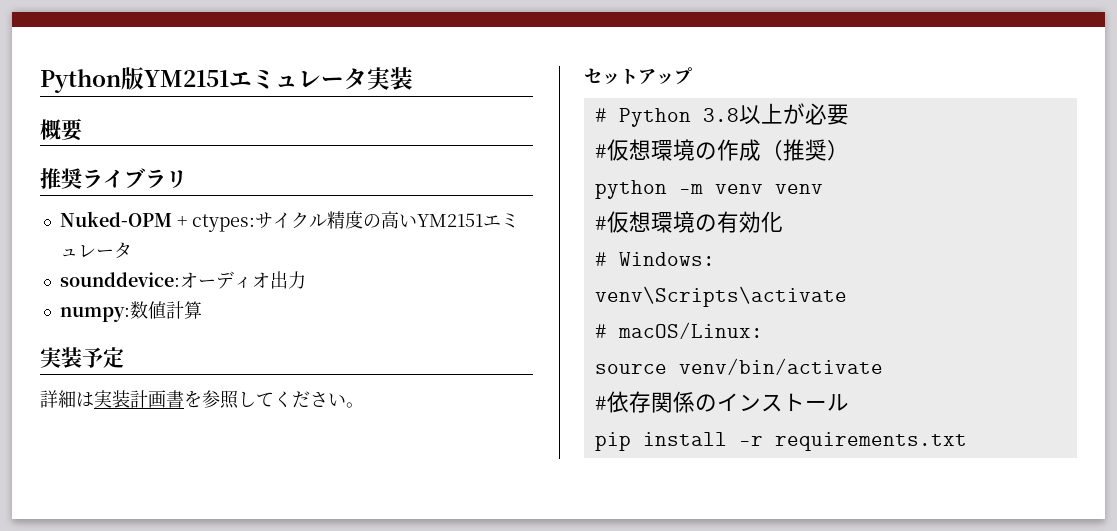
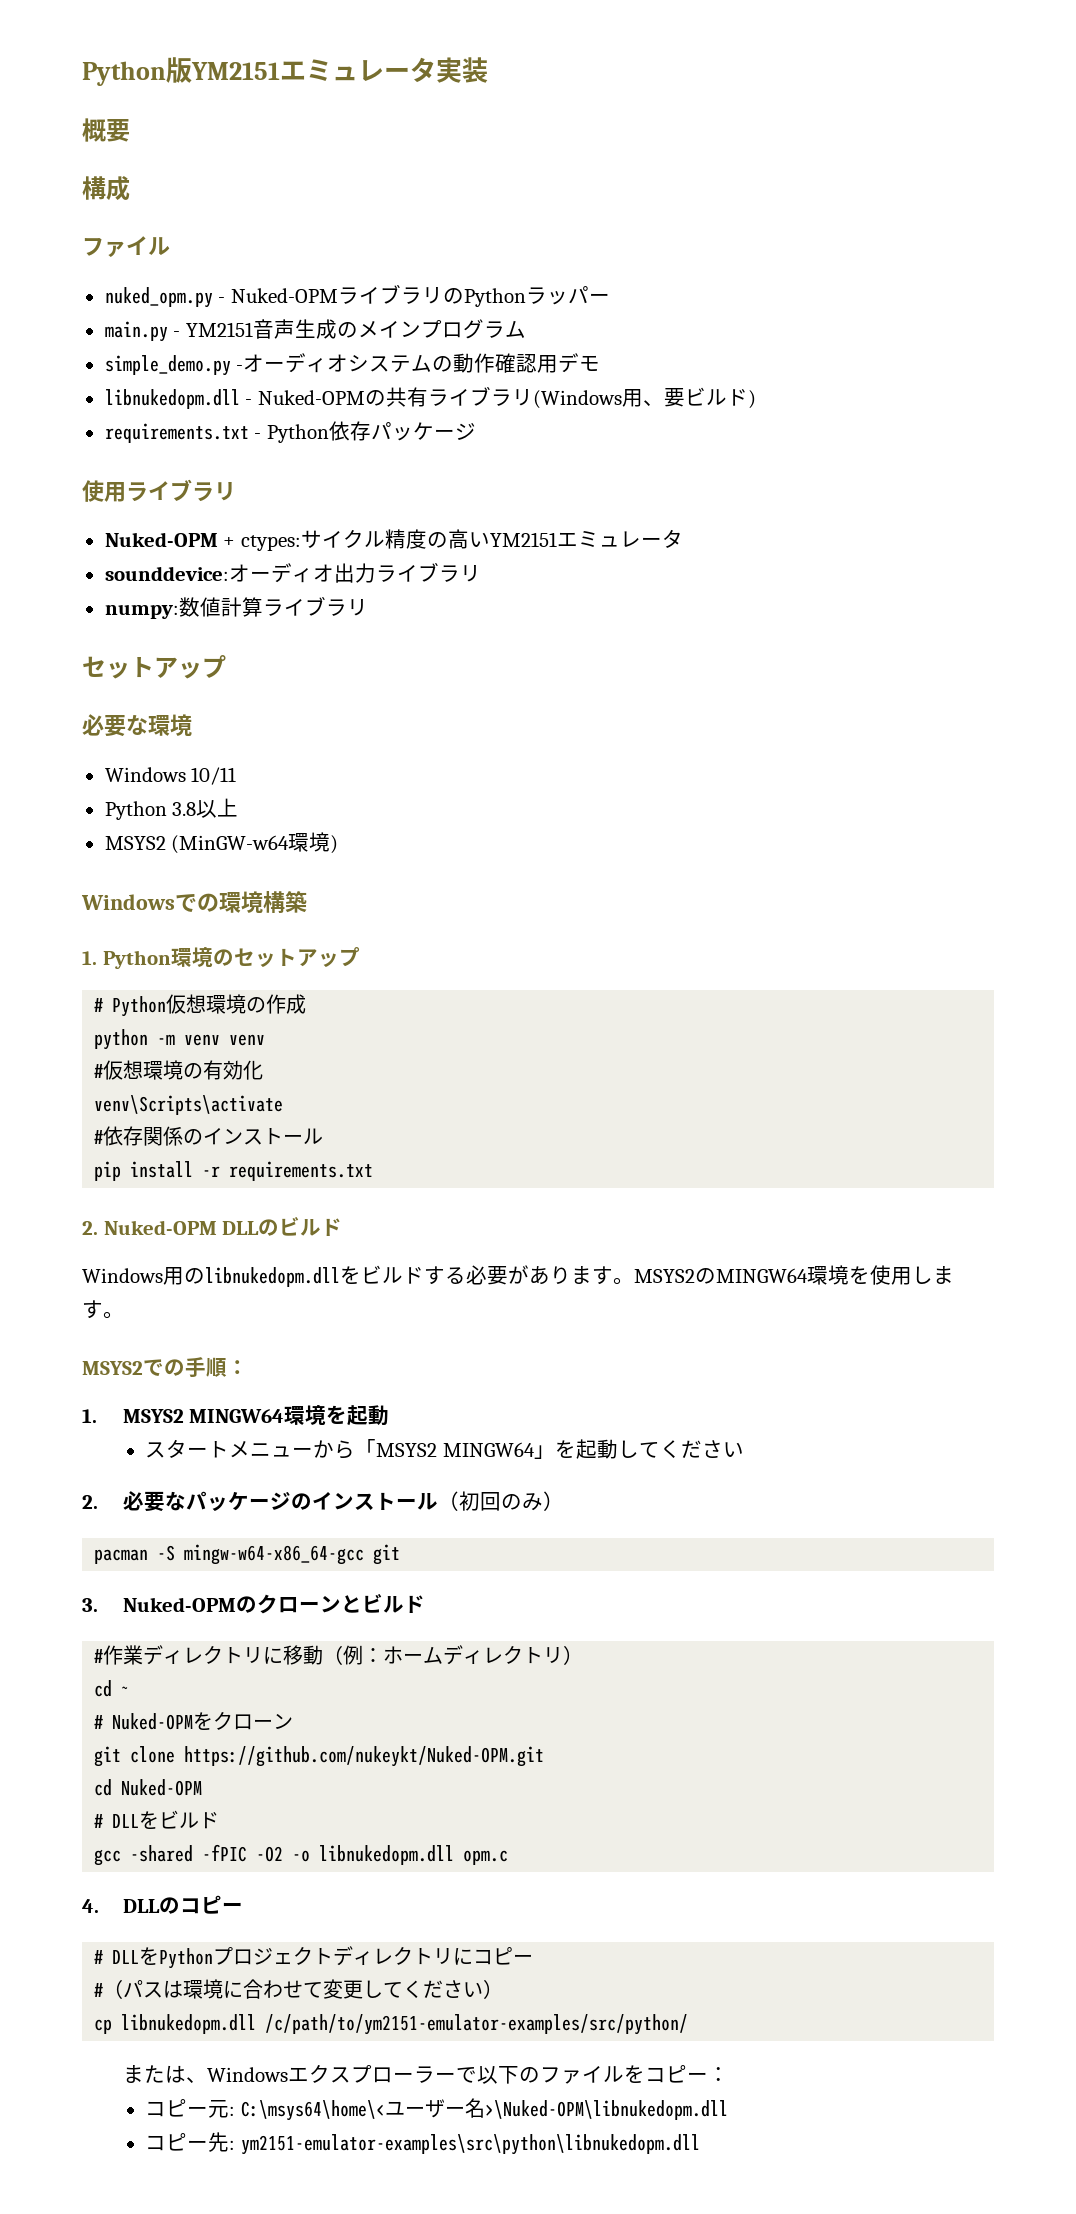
[40,168,82,189] 推奨 -> [82,176,130,201] [82,236,170,257] [104,284,610,308] [104,319,526,342] [104,353,601,376] [104,386,756,409] [104,421,476,443] [82,480,126,502] 構成 // ファイル // nuked_opm.py - Nuked-OPMライブラリのPythonラッパー // main.py - YM2151音声生成のメインプログラム // simple_demo.py -オーディオシステムの動作確認用デモ // libnukedopm.dll - Nuked-OPMの共有ライブラリ(Windows用、要ビルド) // requirements.txt - Python依存パッケージ // 使用
(306, 280) none -> [375,562,481,582] ライブラリ
[40,347,124,368] [40,390,364,409] // 実装予定 // 詳細は実装計画書を参照してください。 // -> [262,596,368,616] [82,655,226,679] [82,714,192,737] [104,767,237,785] [104,798,239,820] [104,832,339,854] [81,891,307,913] [82,947,234,969] ライブラリ // セットアップ // 必要な環境 // Windows 10/11 // Python 3.8以上 // MSYS2 (MinGW-w64環境) // Windowsでの環境構築 // 1. Python環境の
[702,103,849,125] [594,144,607,158] 3.8以上が必要 // # -> (167, 1006) none
[760,139,849,161] （推奨） -> (307, 1004) none
[594,252,715,267] // # Windows: -> (264, 1070) none
[594,322,763,339] [594,358,883,375] // # macOS/Linux: // source venv/bin/activate -> (284, 1105) none
(967, 441) none -> [82,1217,343,1236] [82,1265,954,1287] [82,1300,124,1319] [82,1357,248,1378] [82,1405,390,1426] [145,1439,744,1459] [82,1491,564,1512] [94,1544,401,1565] [82,1594,425,1614] [94,1645,584,1665] [94,1680,131,1697] [94,1711,294,1730] [94,1746,545,1767] [94,1779,203,1796] [94,1810,220,1829] [94,1844,509,1866] [82,1895,243,1914] [94,1946,534,1969] [94,1979,504,1999] [94,2014,689,2035] [122,2064,729,2084] [145,2098,728,2121] [145,2132,700,2155] // 2. Nuked-OPM DLLのビルド // Windows用のlibnukedopm.dllをビルドする必要があります。MSYS2のMINGW64環境を使用します。 // MSYS2での手順： // 1. MSYS2 MINGW64環境を起動 // スタートメニューから「MSYS2 MINGW64」を起動してください // 2.必要なパッケージのインストール（初回のみ） // pacman -S mingw-w64-x86_64-gcc git // 3. Nuked-OPMのクローンとビルド // #作業ディレクトリに移動（例：ホームディレクトリ） // cd ~ // # Nuked-OPMをクローン // git clone https://github.com/nukeykt/Nuked-OPM.git // cd Nuked-OPM // # DLLをビルド // gcc -shared -fPIC -O2 -o libnukedopm.dll opm.c // 4. DLLのコピー // # DLLをPythonプロジェクトディレクトリにコピー // #（パスは環境に合わせて変更してください） // cp libnukedopm.dll /c/path/to/ym2151-emulator-examples/src/python/ // または、Windowsエクスプローラーで以下のファイルをコピー： // コピー元: C:\msys64\home\<ユーザー名>\Nuked-OPM\libnukedopm.dll // コピー先: ym2151-emulator-examples\src\python\libnukedopm.dll

